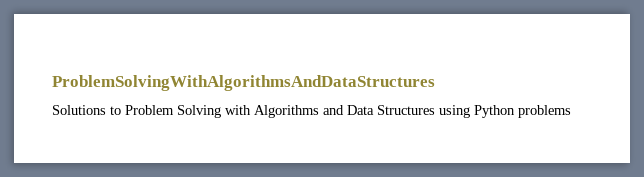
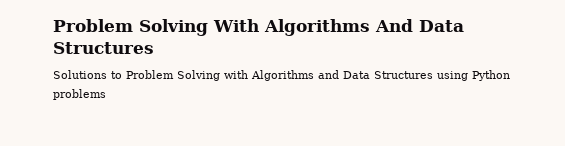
[52,75,435,91] ProblemSolvingWithAlgorithmsAndDataStructures -> [53,19,464,36] [53,42,154,54] Problem Solving With Algorithms And Data Structures

